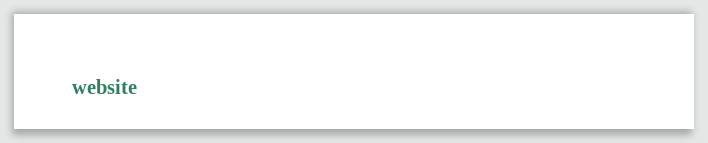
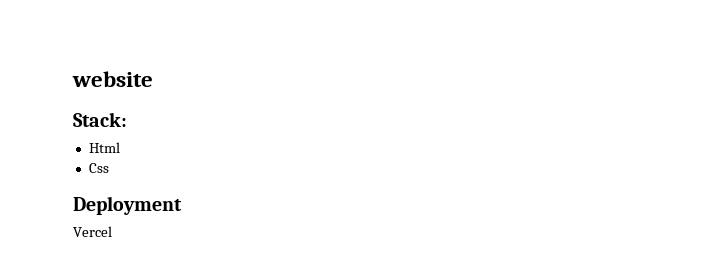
(137, 86) none -> [73,112,127,127] [88,142,120,153] [88,163,109,173] [73,196,182,215] [73,226,112,237] // Stack: // Html // Css // Deployment // Vercel

